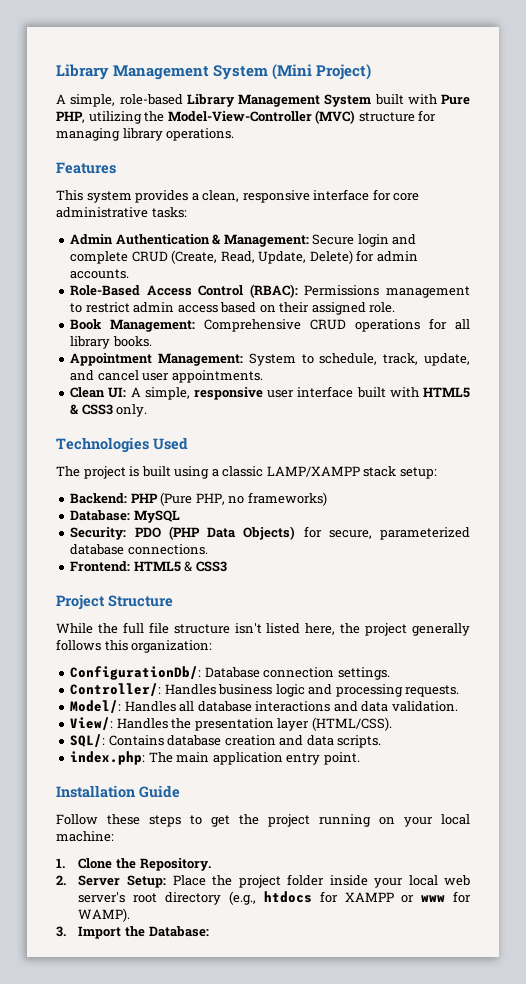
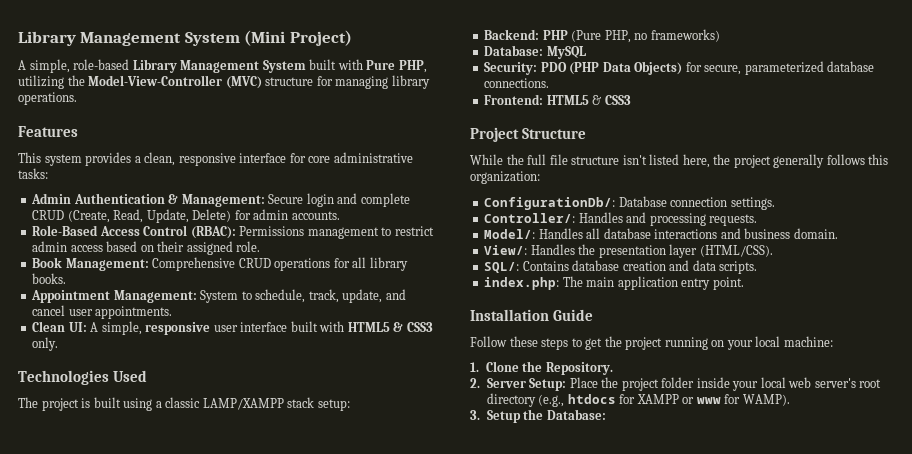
[218,684,305,697] business logic -> (623, 217) none
[361,701,458,712] data validation. -> [744,228,838,239] business domain.
[78,926,122,939] Import -> [486,410,521,423] Setup

